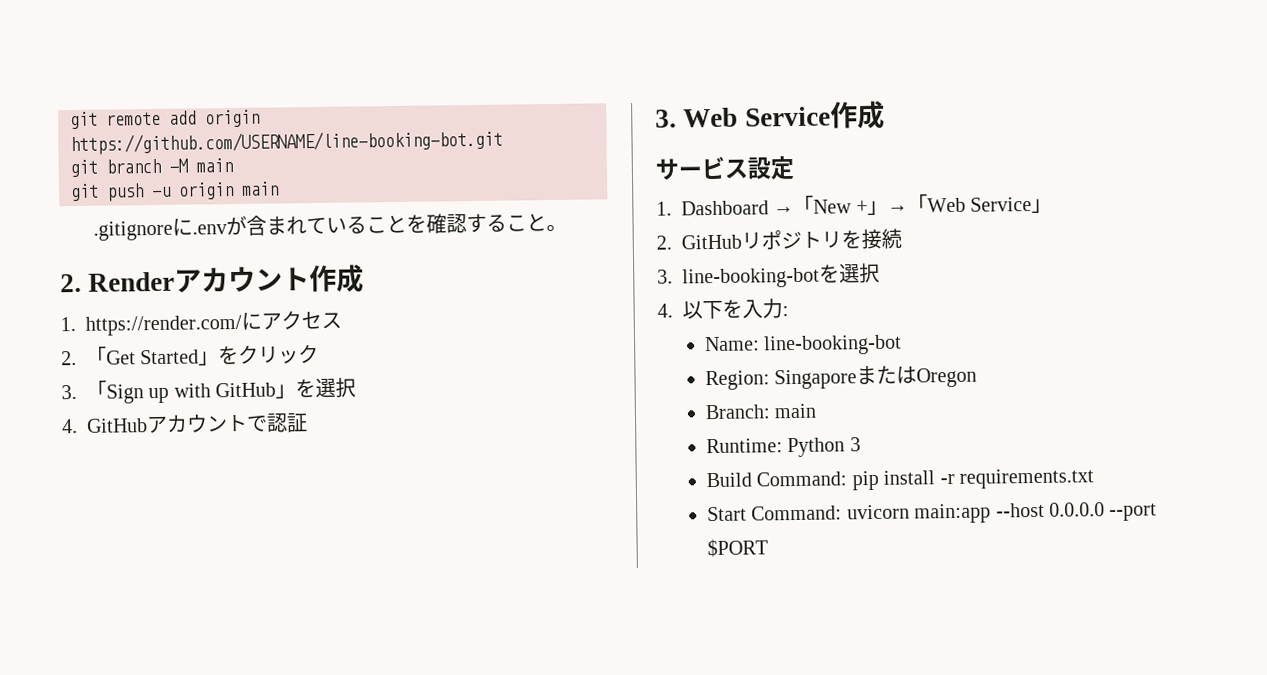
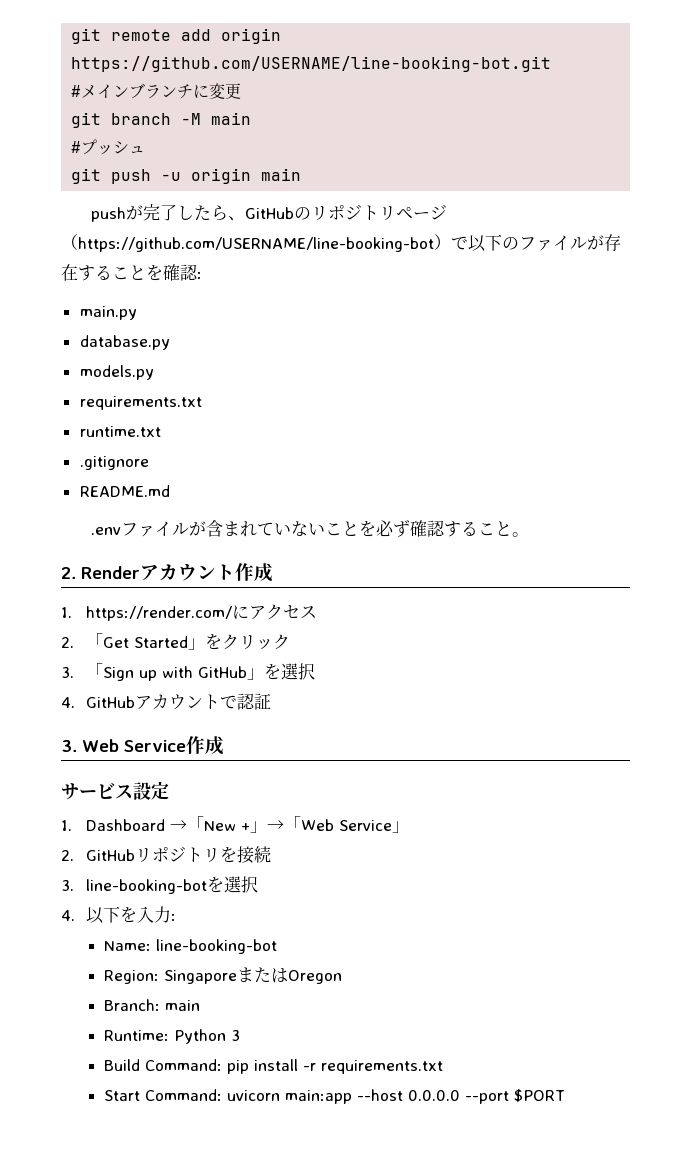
(503, 142) none -> [71,83,242,99] // #メインブランチに変更
(233, 165) none -> [71,139,146,155] // #プッシュ
[93,214,428,241] .gitignoreに.envが含まれていることを -> [90,204,447,222] [61,234,621,252] [61,264,202,281] [79,306,137,320] [79,335,170,350] [79,365,154,380] [79,396,202,410] [79,426,161,437] [79,456,149,470] [79,485,170,497] [90,520,410,537] pushが完了したら、GitHubのリポジトリページ（https://github.com/USERNAME/line-booking-bot）で以下のファイルが存在することを確認: // main.py // database.py // models.py // requirements.txt // runtime.txt // .gitignore // README.md // .envファイルが含まれていないことを必ず

